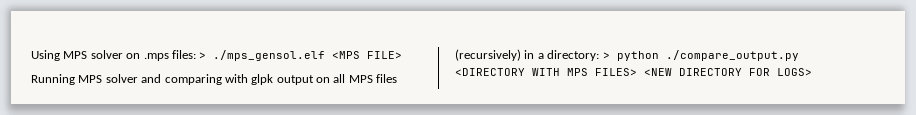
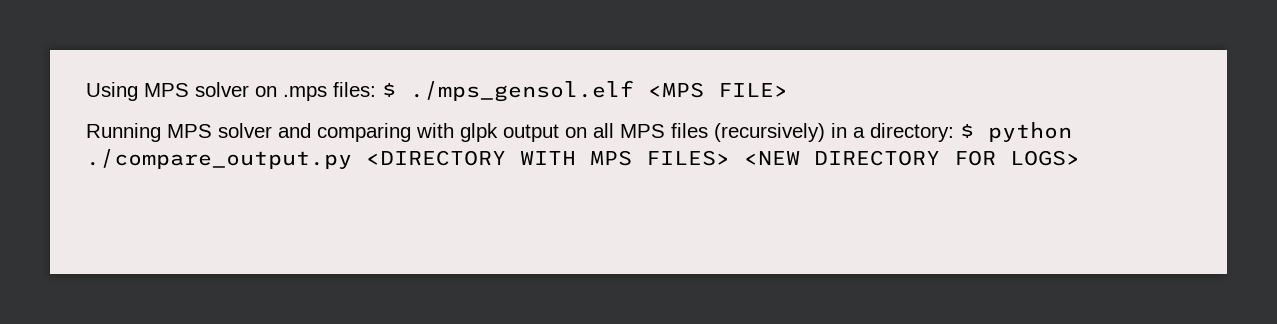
[199,52,207,59] > -> [382,83,396,97] $
[602,52,610,59] > -> [960,124,974,138] $

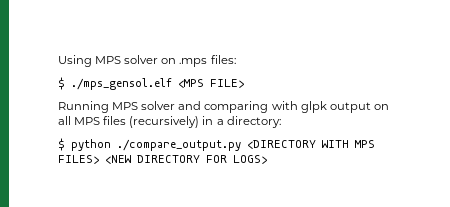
(376, 89) none -> (236, 59) //
(954, 132) none -> (281, 122) //

